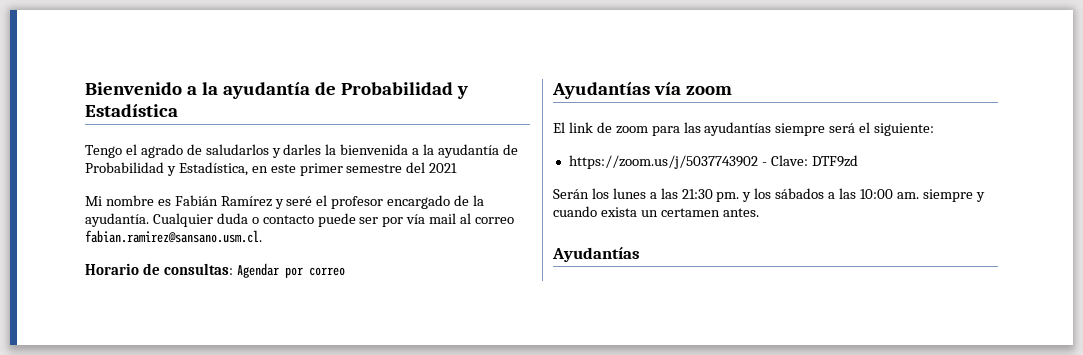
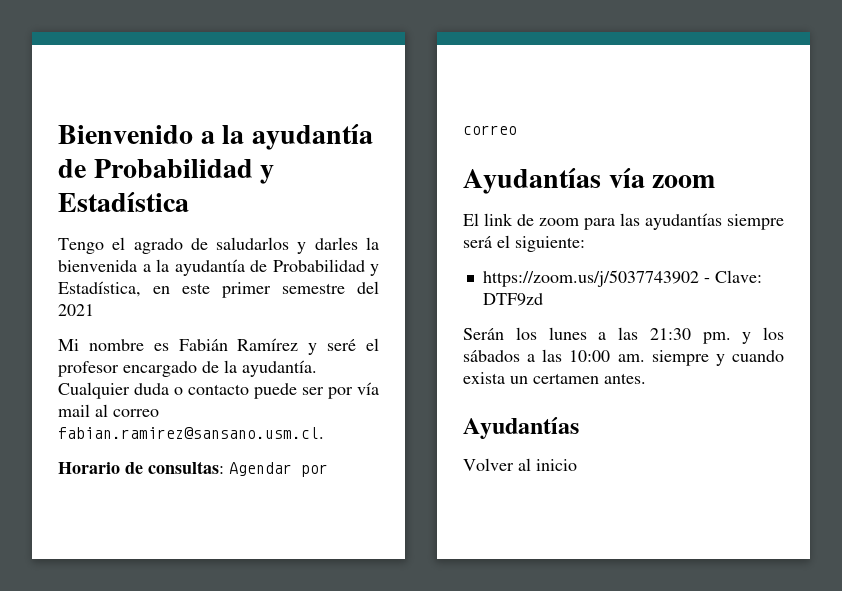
(640, 254) none -> [463,458,577,471] // Volver al inicio

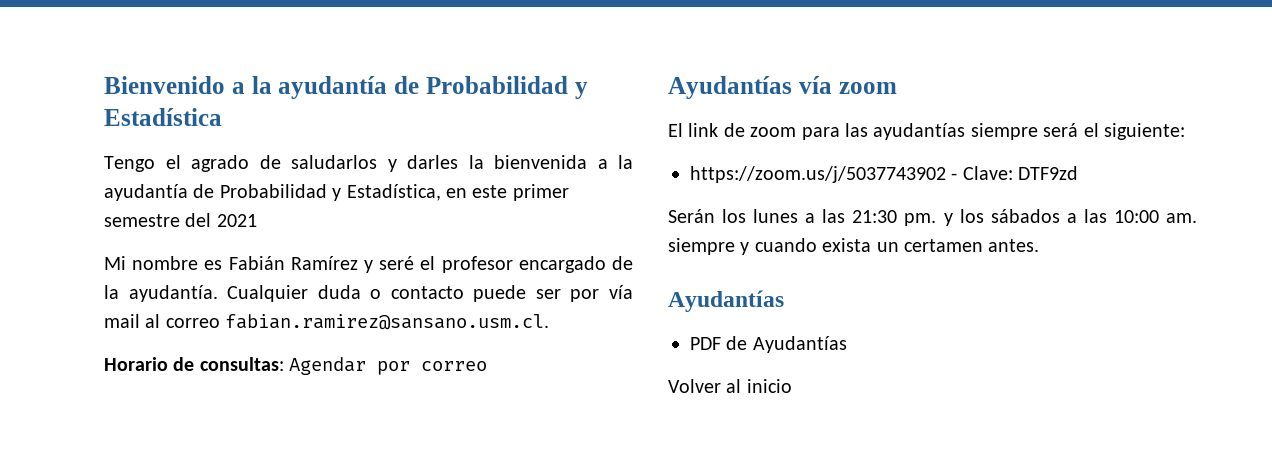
(579, 427) none -> [690,336,847,353] // PDF de Ayudantías

